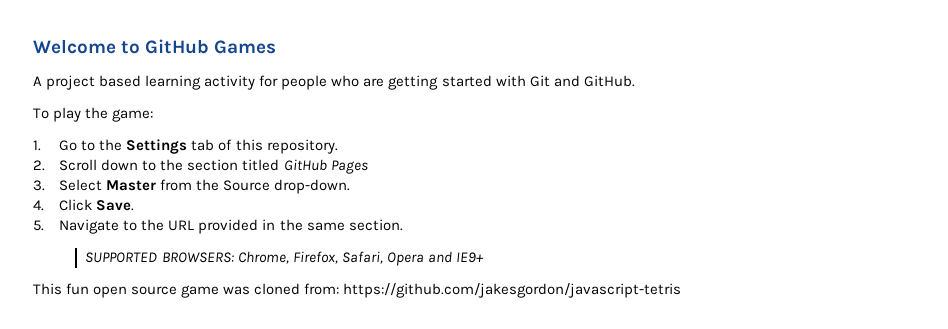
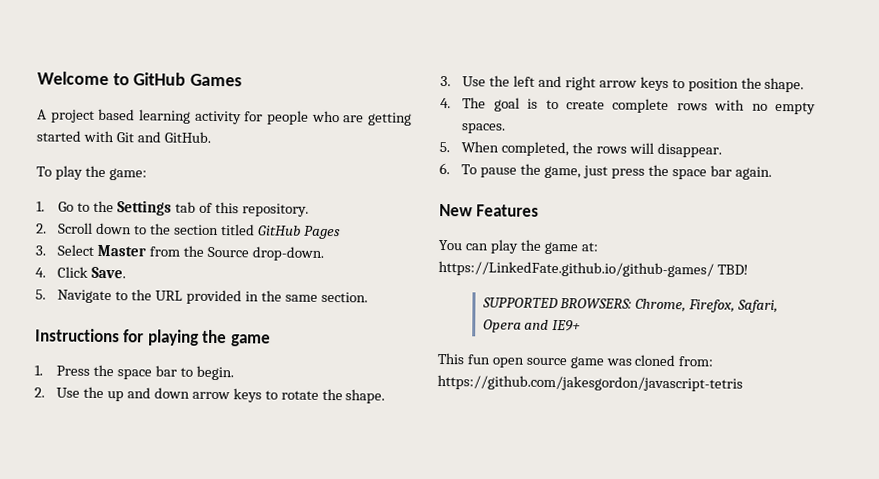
(403, 225) none -> [35,328,271,347] [34,364,234,381] [34,386,386,404] [440,75,805,93] [440,97,816,115] [461,123,507,134] [439,141,722,158] [439,162,772,180] [439,203,540,217] [438,239,598,255] [438,260,748,278] // Instructions for playing the game // 1. Press the space bar to begin. // 2. Use the up and down arrow keys to rotate the shape. // 3. Use the left and right arrow keys to position the shape. // 4. The goal is to create complete rows with no empty spaces. // 5. When completed, the rows will disappear. // 6. To pause the game, just press the space bar again. // New Features // You can play the game at: https://LinkedFate.github.io/github-games/ TBD!

